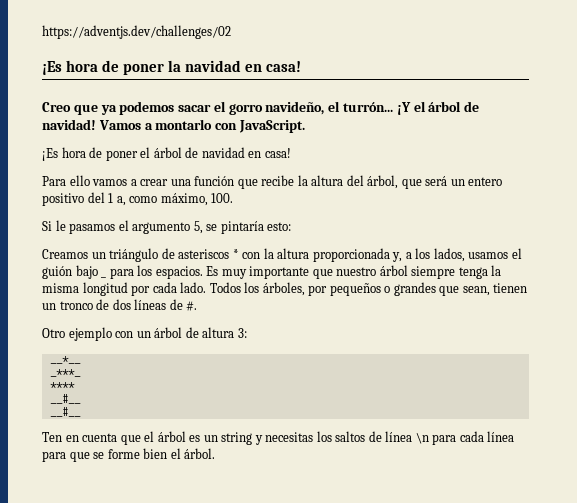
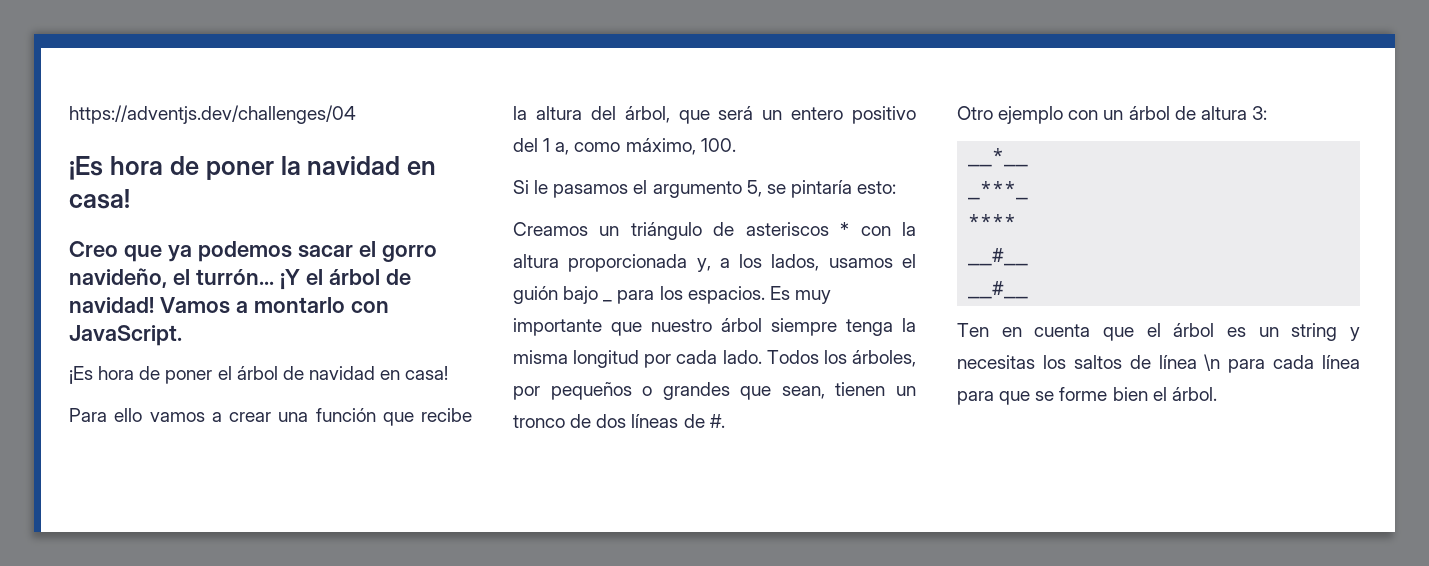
[42,25,231,39] https://adventjs.dev/challenges/02 -> [69,105,356,124] https://adventjs.dev/challenges/04

